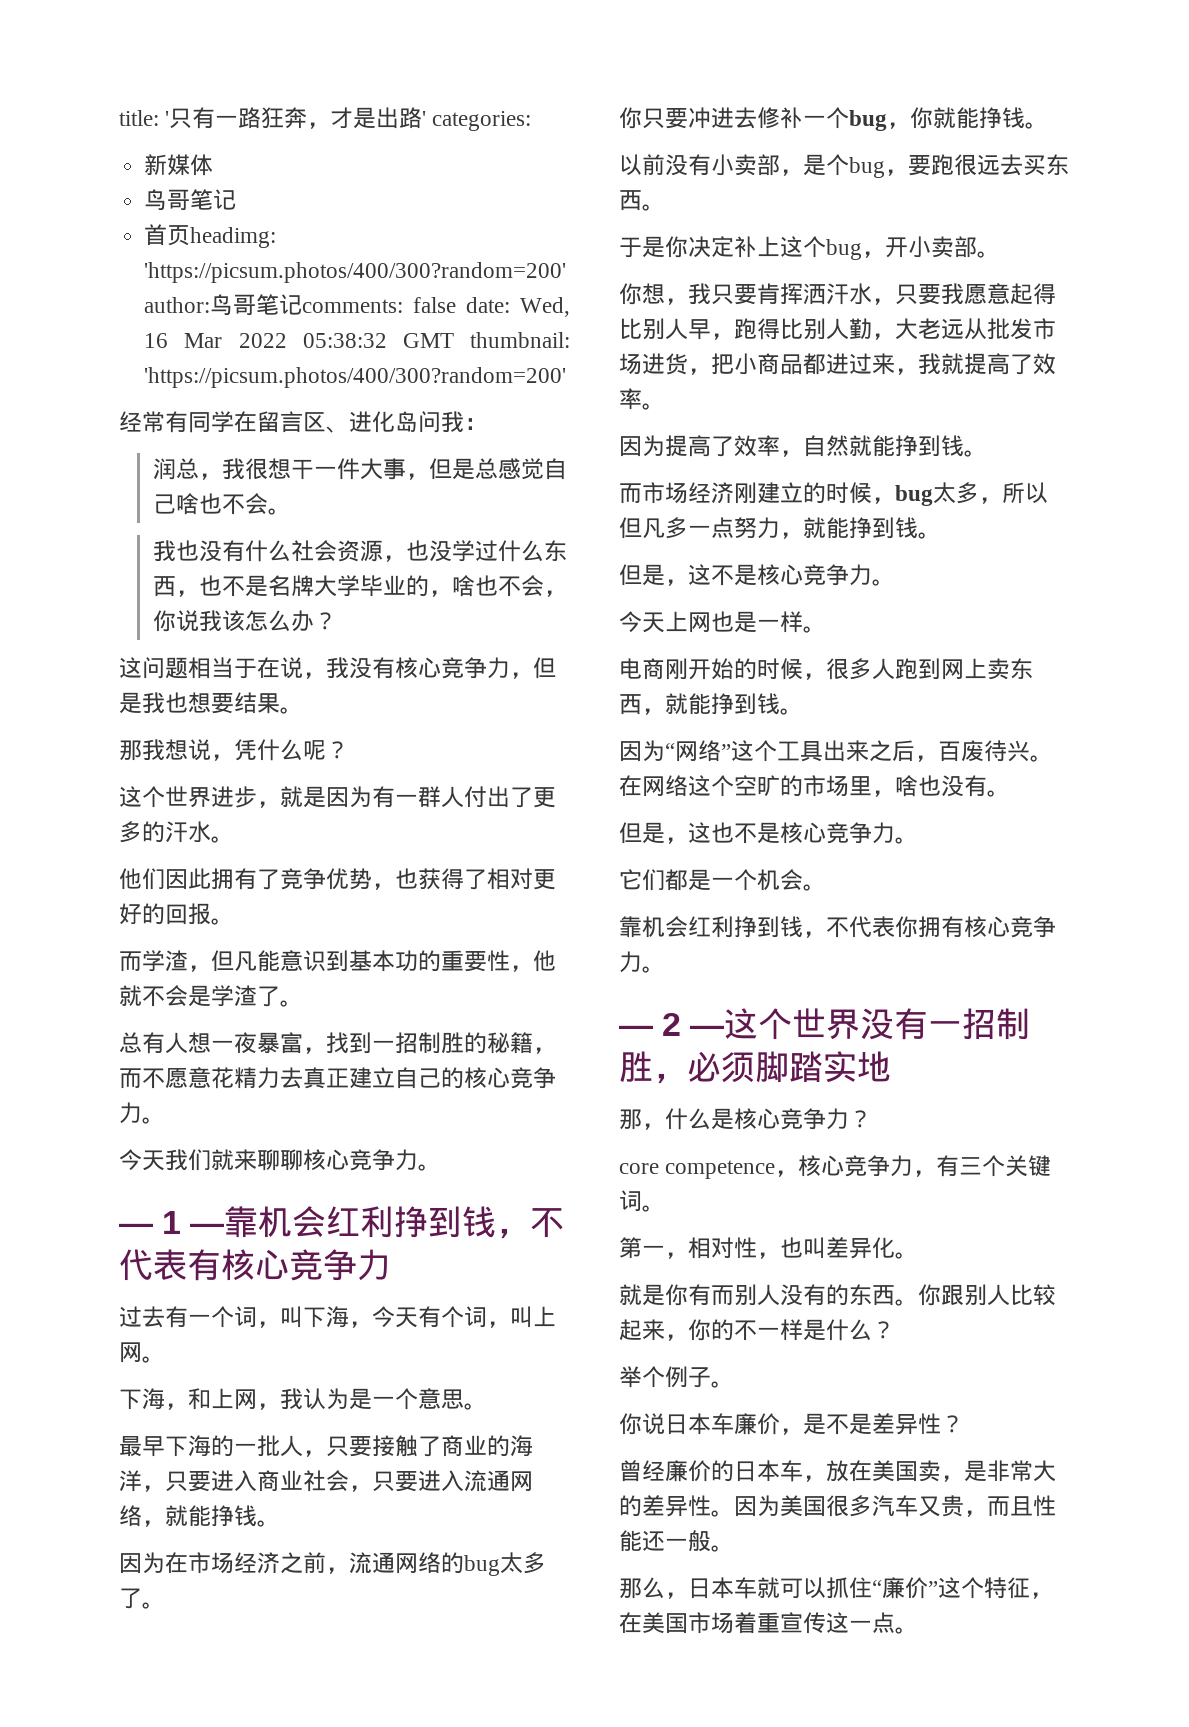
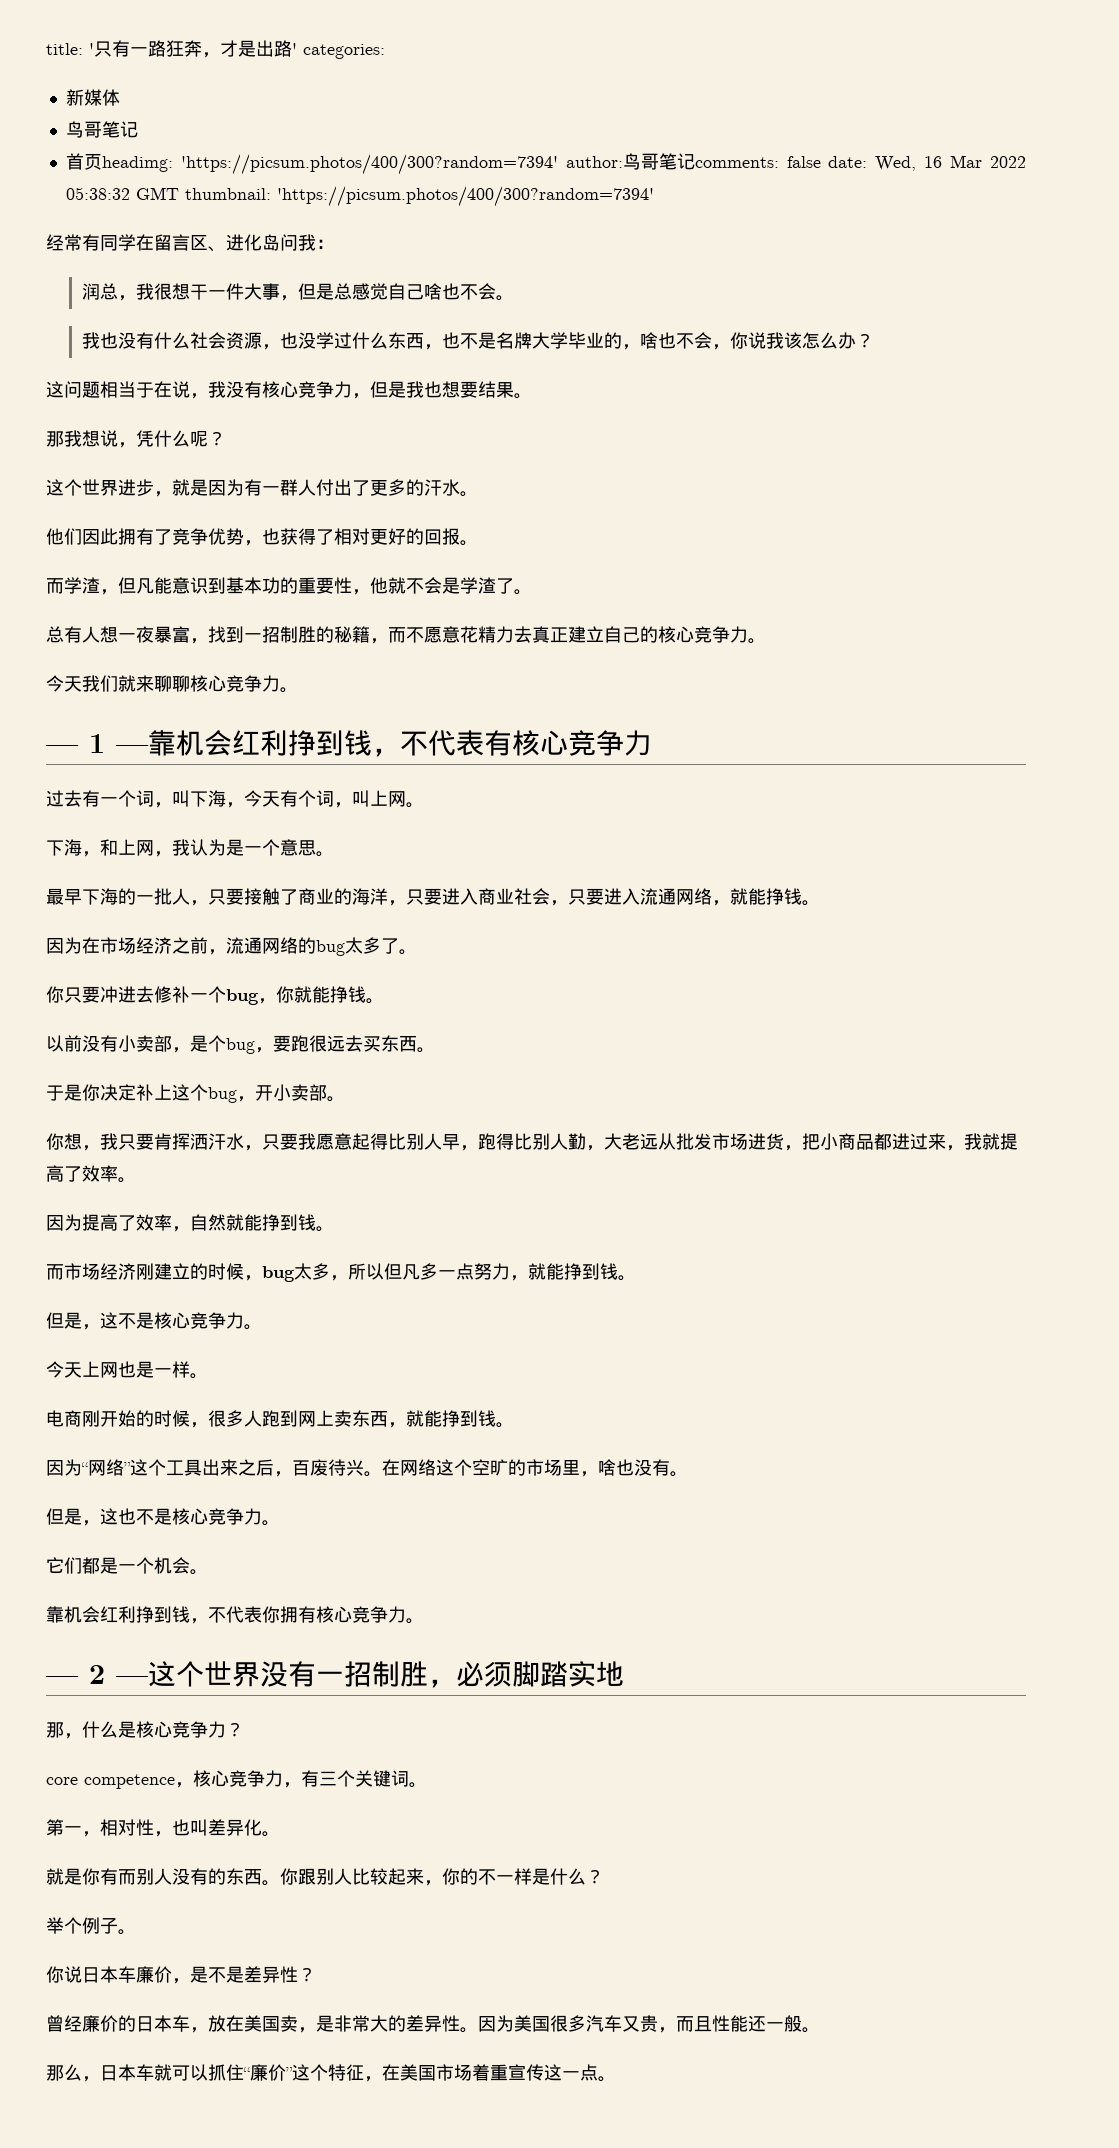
[144,262,567,283] 'https://picsum.photos/400/300?random=200' -> [180,154,558,175] 'https://picsum.photos/400/300?random=7394'
[144,367,567,388] 'https://picsum.photos/400/300?random=200' -> [276,186,654,207] 'https://picsum.photos/400/300?random=7394'

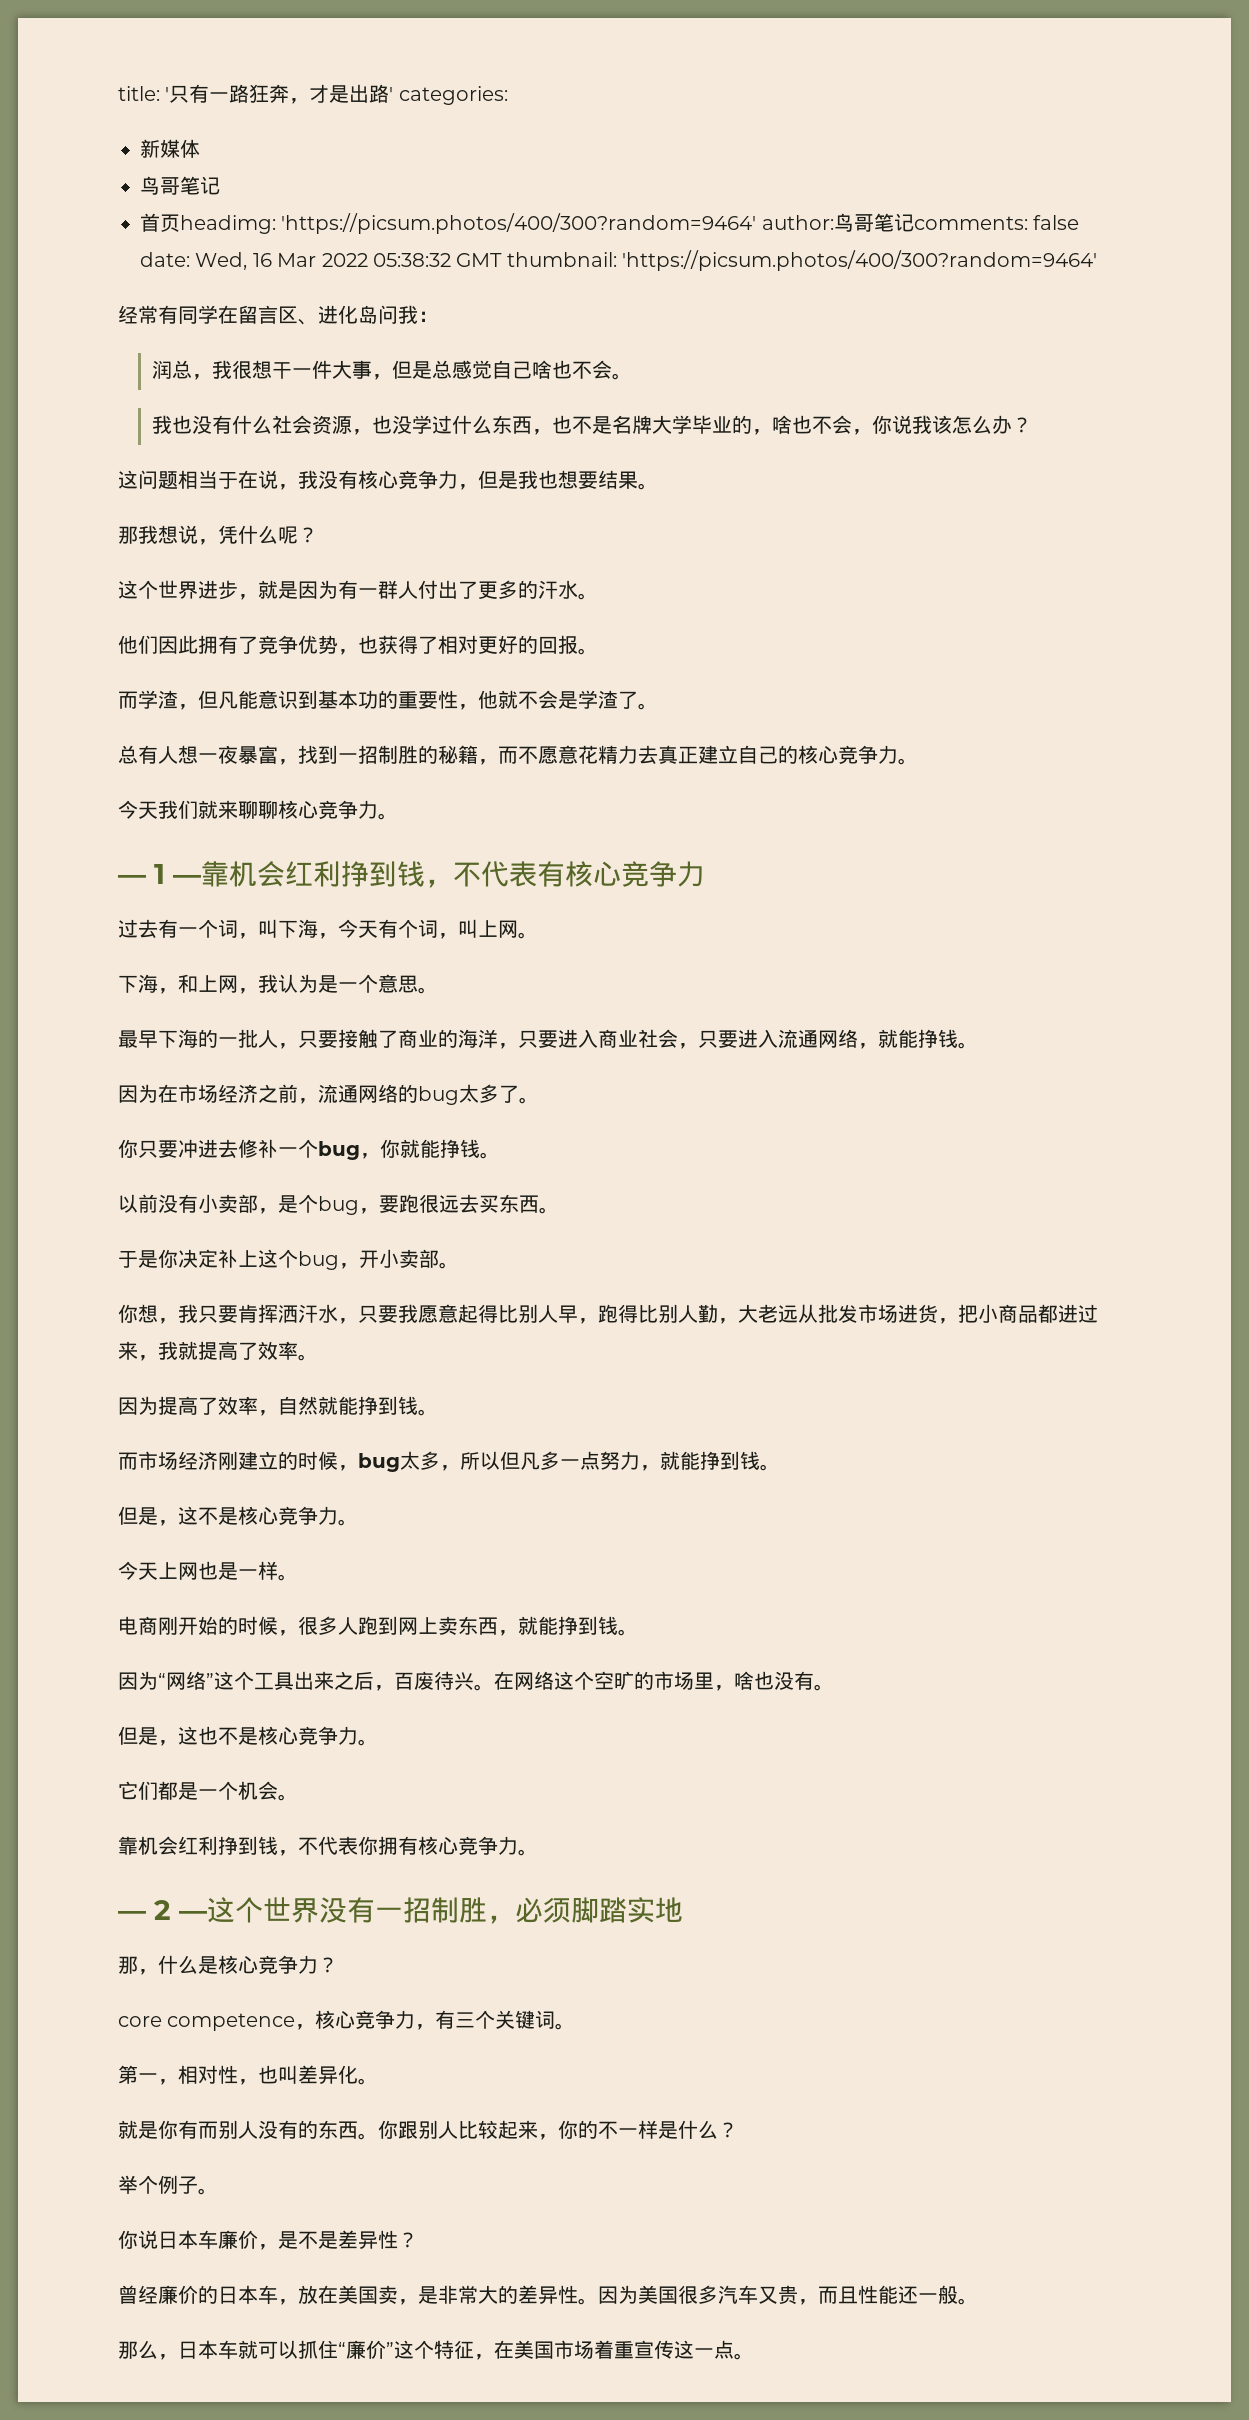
[180,154,558,175] 'https://picsum.photos/400/300?random=7394' -> [281,213,757,234] 'https://picsum.photos/400/300?random=9464'
[276,186,654,207] 'https://picsum.photos/400/300?random=7394' -> [622,250,1098,271] 'https://picsum.photos/400/300?random=9464'

